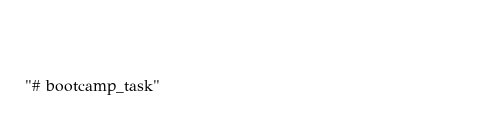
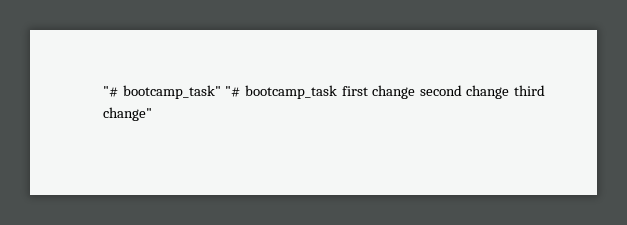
(160, 87) none -> [225,85,545,99] [103,107,152,121] "# bootcamp_task first change second change third change"

